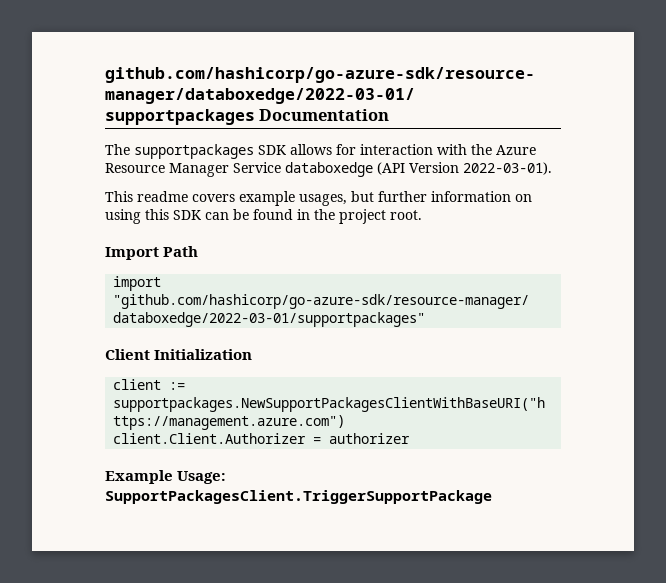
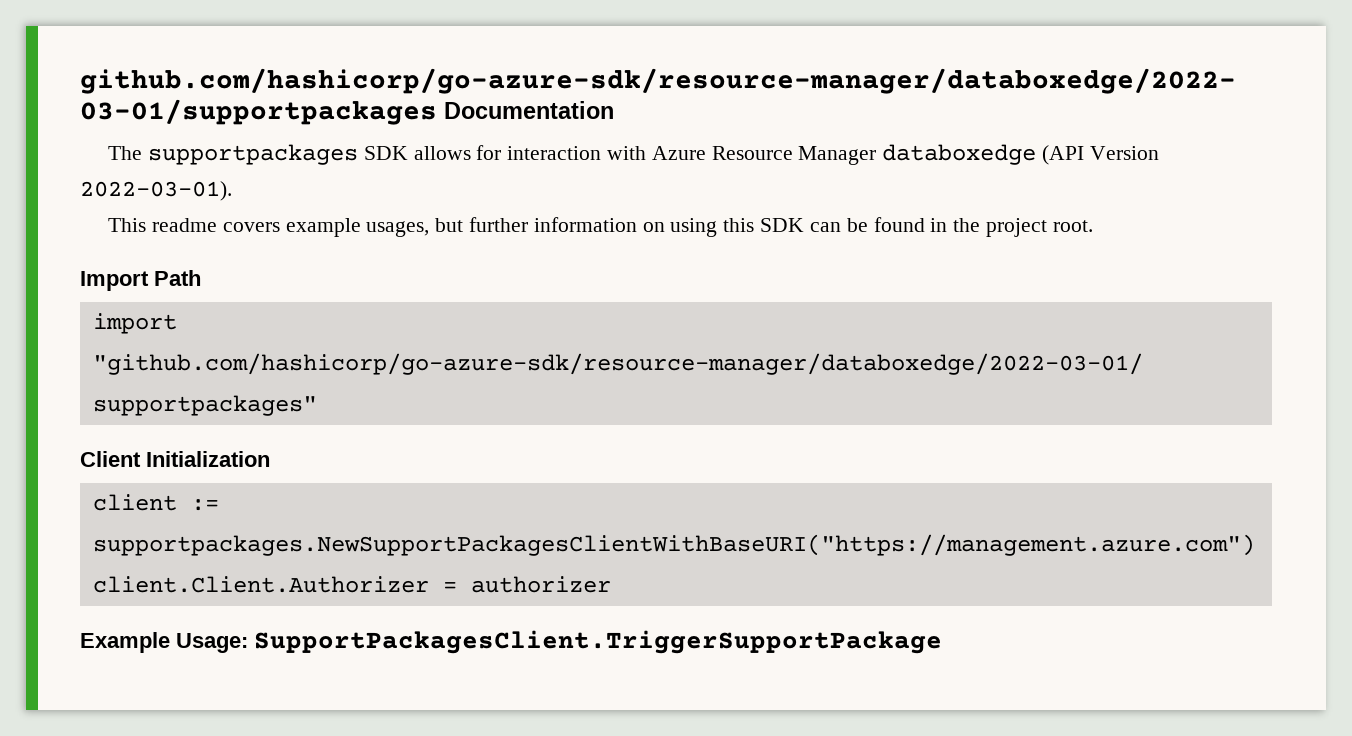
[471,144,492,155] the -> (647, 153) none
[233,162,281,173] Service -> (877, 155) none

